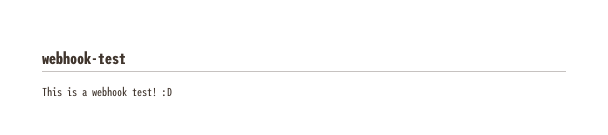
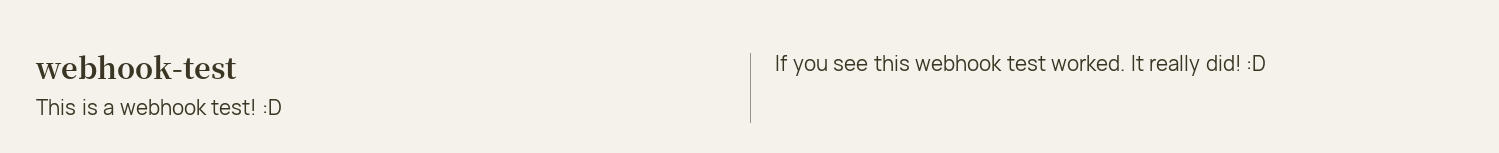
(172, 92) none -> [775,55,1267,76] // If you see this webhook test worked. It really did! :D

